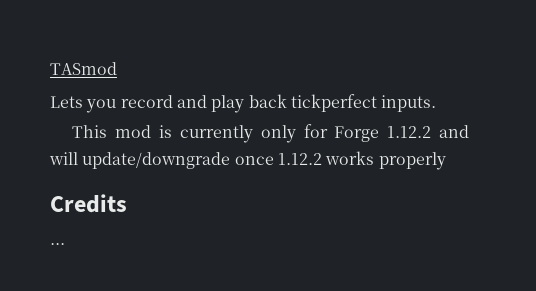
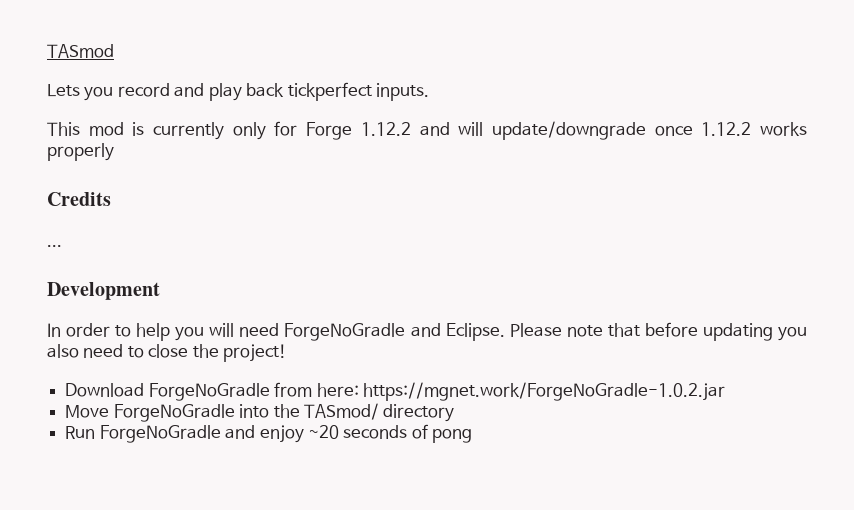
(65, 244) none -> [47,282,160,300] [47,322,808,341] [47,344,288,362] [65,382,725,401] [65,403,455,422] [65,424,473,443] // Development // In order to help you will need ForgeNoGradle and Eclipse. Please note that before updating you also need to close the project! // Download ForgeNoGradle from here: https://mgnet.work/ForgeNoGradle-1.0.2.jar // Move ForgeNoGradle into the TASmod/ directory // Run ForgeNoGradle and enjoy ~20 seconds of pong

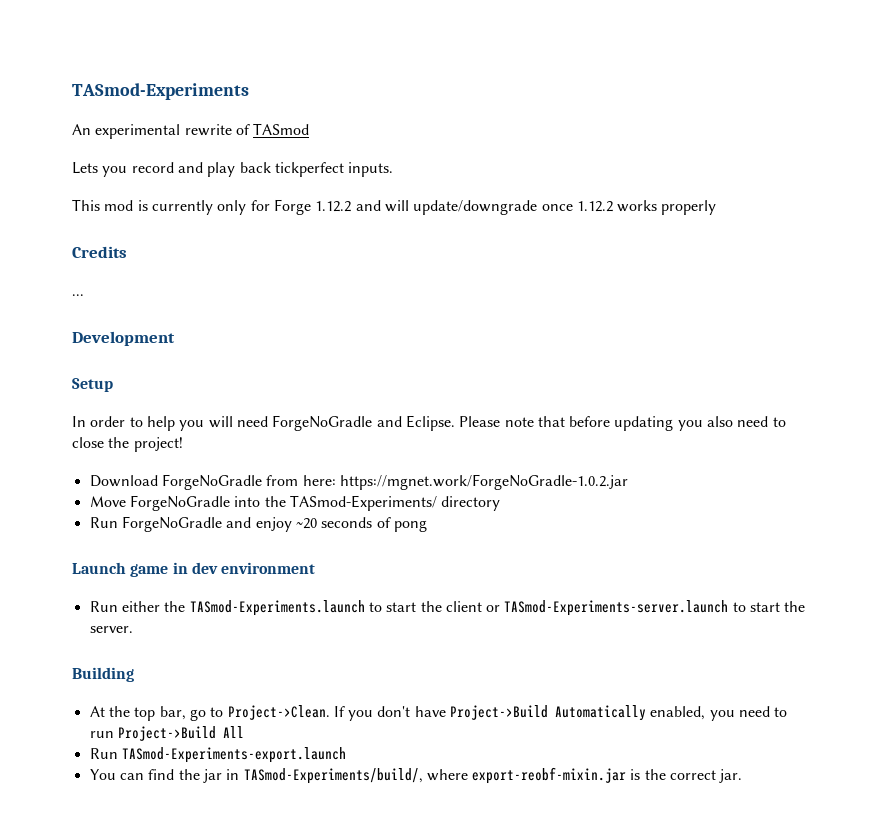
(47, 51) none -> [72,83,249,100] [72,124,250,139] TASmod-Experiments // An experimental rewrite of
(160, 291) none -> [72,378,113,392] // Setup
[303,403,379,420] TASmod/ -> [289,495,437,511] TASmod-Experiments/
(473, 436) none -> [72,562,316,577] [89,600,806,616] [89,626,133,633] [72,667,134,682] [89,705,788,721] [89,726,244,741] [89,747,346,763] [89,767,743,784] // Launch game in dev environment // Run either the TASmod-Experiments.launch to start the client or TASmod-Experiments-server.launch to start the server. // Building // At the top bar, go to Project->Clean. If you don't have Project->Build Automatically enabled, you need to run Project->Build All // Run TASmod-Experiments-export.launch // You can find the jar in TASmod-Experiments/build/, where export-reobf-mixin.jar is the correct jar.

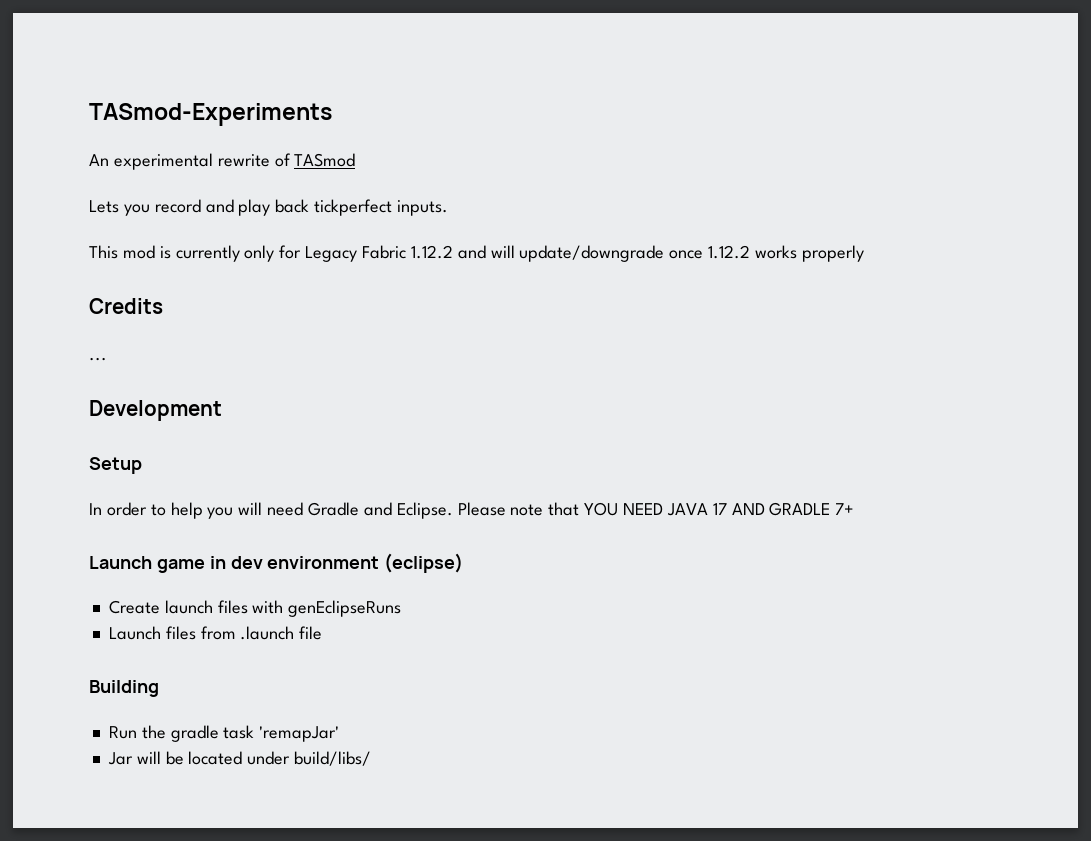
[273,199,311,215] Forge -> [305,245,407,262] Legacy Fabric
[272,415,373,431] ForgeNoGradle -> [308,502,360,516] Gradle
[569,416,786,431] [72,437,183,452] [89,474,628,490] [89,495,501,511] [89,516,427,532] before updating you also need to close the project! // Download ForgeNoGradle from here: https://mgnet.work/ForgeNoGradle-1.0.2.jar // Move ForgeNoGradle into the TASmod-Experiments/ directory // Run ForgeNoGradle and enjoy ~20 seconds of pong -> [584,502,855,516] YOU NEED JAVA 17 AND GRADLE 7+
[89,600,806,616] [89,626,133,633] [72,667,134,682] [89,705,788,721] [89,726,244,741] [89,747,346,763] [89,767,743,784] // Run either the TASmod-Experiments.launch to start the client or TASmod-Experiments-server.launch to start the server. // Building // At the top bar, go to Project->Clean. If you don't have Project->Build Automatically enabled, you need to run Project->Build All // Run TASmod-Experiments-export.launch // You can find the jar in TASmod-Experiments/build/, where export-reobf-mixin.jar is the correct jar. -> [384,553,464,573] [108,600,402,617] [108,626,323,640] [89,680,159,697] [108,725,340,742] [107,751,372,766] (eclipse) // Create launch files with genEclipseRuns // Launch files from .launch file // Building // Run the gradle task 'remapJar' // Jar will be located under build/libs/

